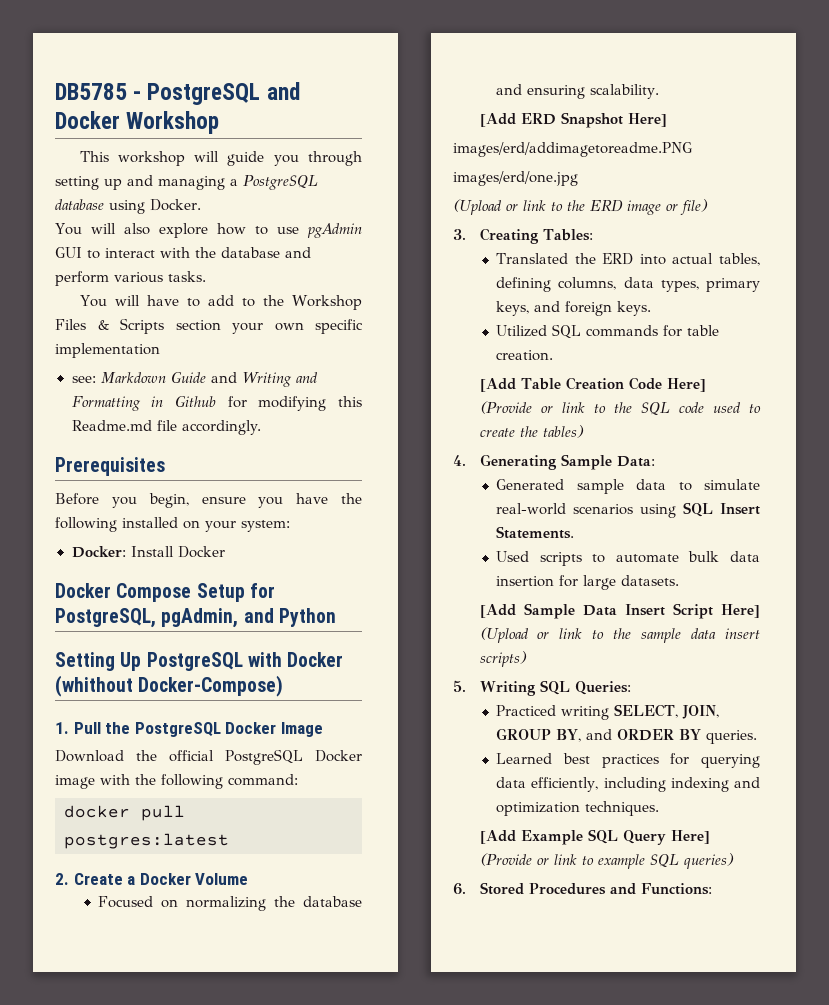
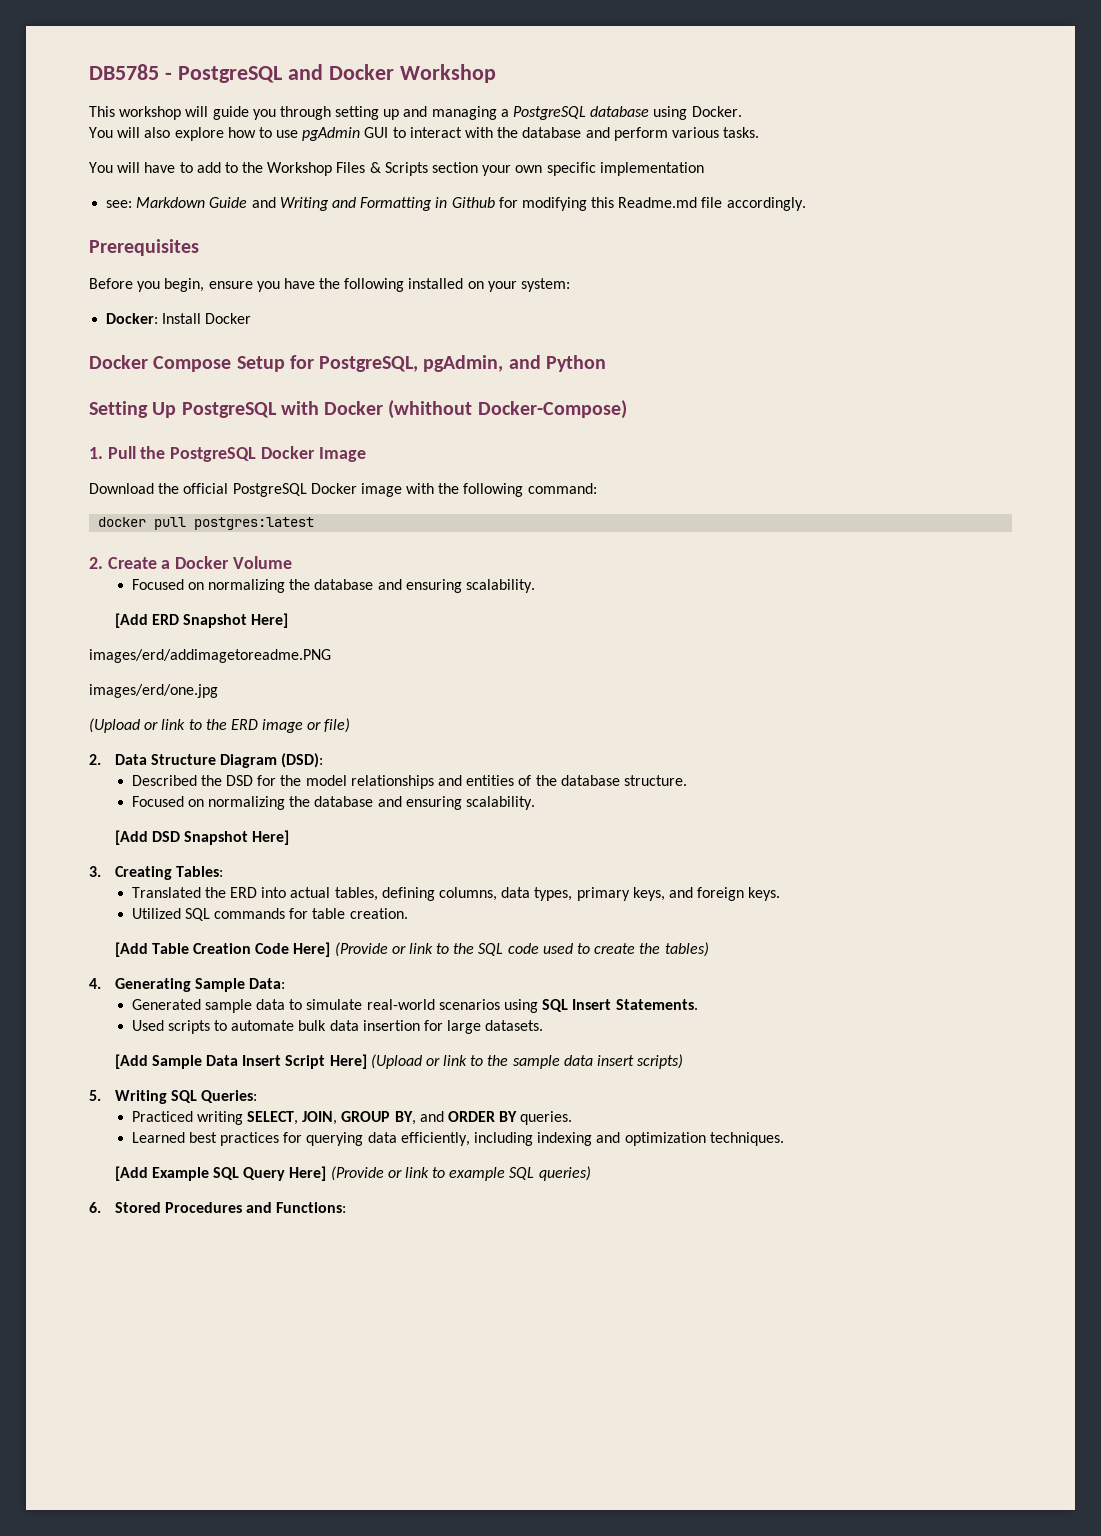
(708, 207) none -> [89,753,324,768] [131,775,687,789] [131,796,535,810] [114,830,290,845] // 2. Data Structure Diagram (DSD): // Described the DSD for the model relationships and entities of the database structure. // Focused on normalizing the database and ensuring scalability. // [Add DSD Snapshot Here]

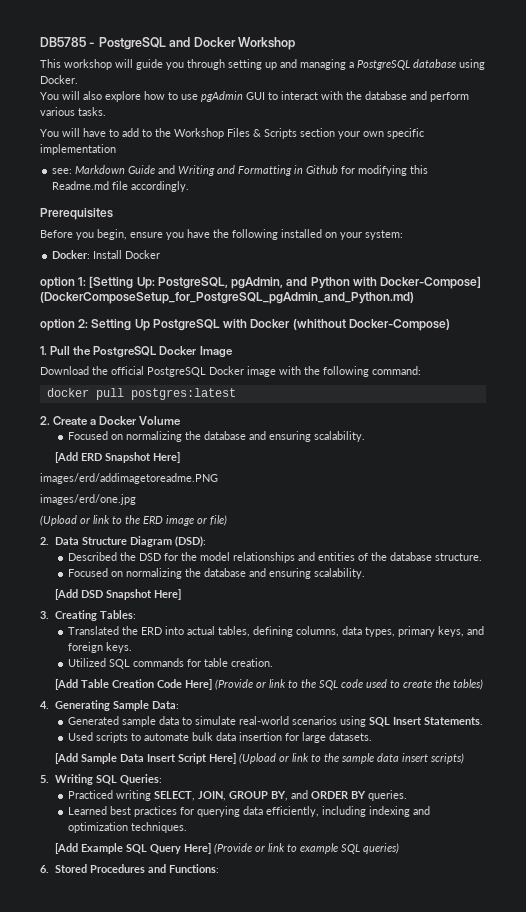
[89,355,314,372] Docker Compose Setup for -> [40,276,155,289] option 1: [Setting Up:
(606, 363) // -> [352,276,482,289] [40,292,414,304] [40,319,89,331] with Docker-Compose] (DockerComposeSetup_for_PostgreSQL_pgAdmin_and_Python.md) // option 2:

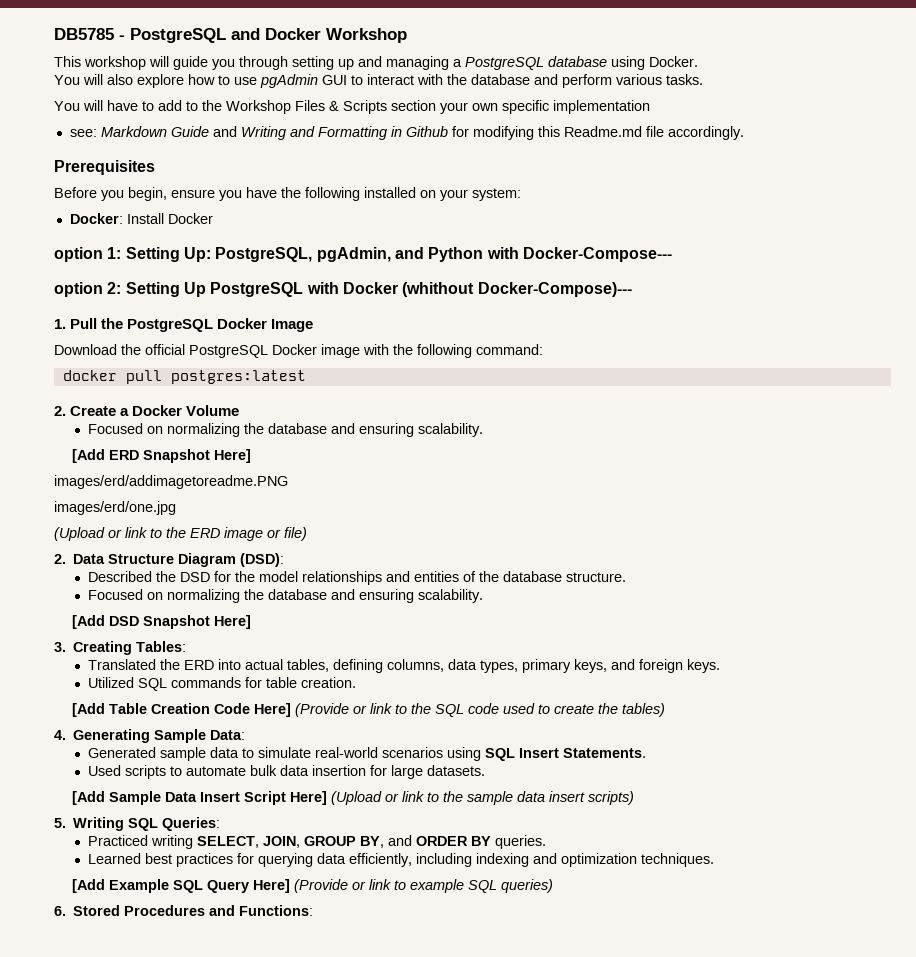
[89,276,134,289] [Setting -> [125,247,180,262] Setting
[380,276,482,289] [40,292,414,304] Docker-Compose] (DockerComposeSetup_for_PostgreSQL_pgAdmin_and_Python.md) -> [522,247,672,262] Docker-Compose---
[348,319,450,331] Docker-Compose) -> [477,282,632,297] Docker-Compose)---

